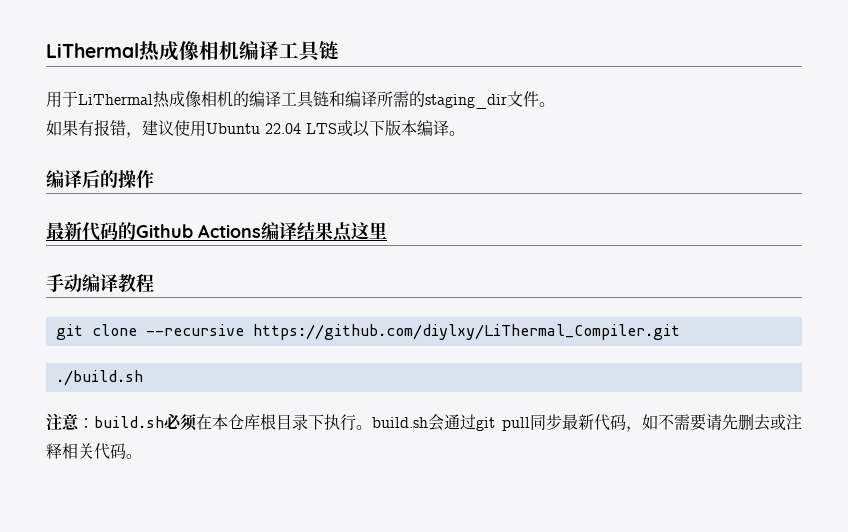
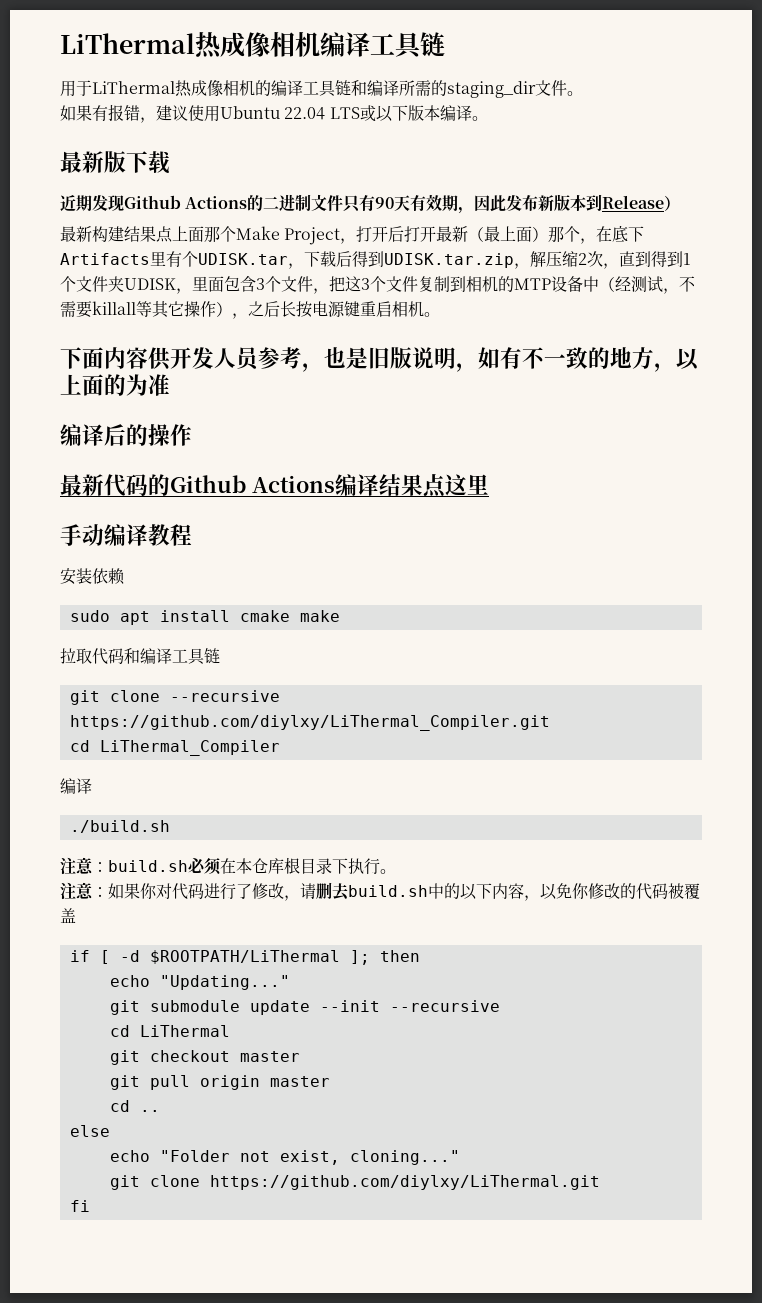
(465, 133) none -> [60,151,170,174] [60,194,681,214] [60,225,645,245] [60,251,691,269] [60,276,695,294] [60,301,440,319] [60,347,699,372] [60,374,170,396] // 最新版下载 // 近期发现Github Actions的二进制文件只有90天有效期，因此发布新版本到Release） // 最新构建结果点上面那个Make Project，打开后打开最新（最上面）那个，在底下Artifacts里有个UDISK.tar，下载后得到UDISK.tar.zip，解压缩2次，直到得到1个文件夹UDISK，里面包含3个文件，把这3个文件复制到相机的MTP设备中（经测试，不需要killall等其它操作），之后长按电源键重启相机。 // 下面内容供开发人员参考，也是旧版说明，如有不一致的地方，以上面的为准
(154, 283) none -> [60,568,125,585] [69,610,340,625] [60,648,220,665] // 安装依赖 // sudo apt install cmake make // 拉取代码和编译工具链
(680, 332) none -> [69,740,280,756] [60,778,92,794] // cd LiThermal_Compiler // 编译
[372,414,802,432] [46,443,142,460] build.sh会通过git pull同步最新代码，如不需要请先删去或注释相关代码。 -> [60,882,700,901] [60,908,76,923] [69,950,420,965] [109,975,290,990] [109,1000,500,1015] [109,1025,230,1037] [109,1050,300,1065] [109,1075,330,1090] [109,1100,160,1112] [69,1125,110,1137] [109,1150,460,1165] [109,1175,600,1190] [69,1200,90,1212] // 注意：如果你对代码进行了修改，请删去build.sh中的以下内容，以免你修改的代码被覆盖 // if [ -d $ROOTPATH/LiThermal ]; then // echo "Updating..." // git submodule update --init --recursive // cd LiThermal // git checkout master // git pull origin master // cd .. // else // echo "Folder not exist, cloning..." // git clone https://github.com/diylxy/LiThermal.git // fi

